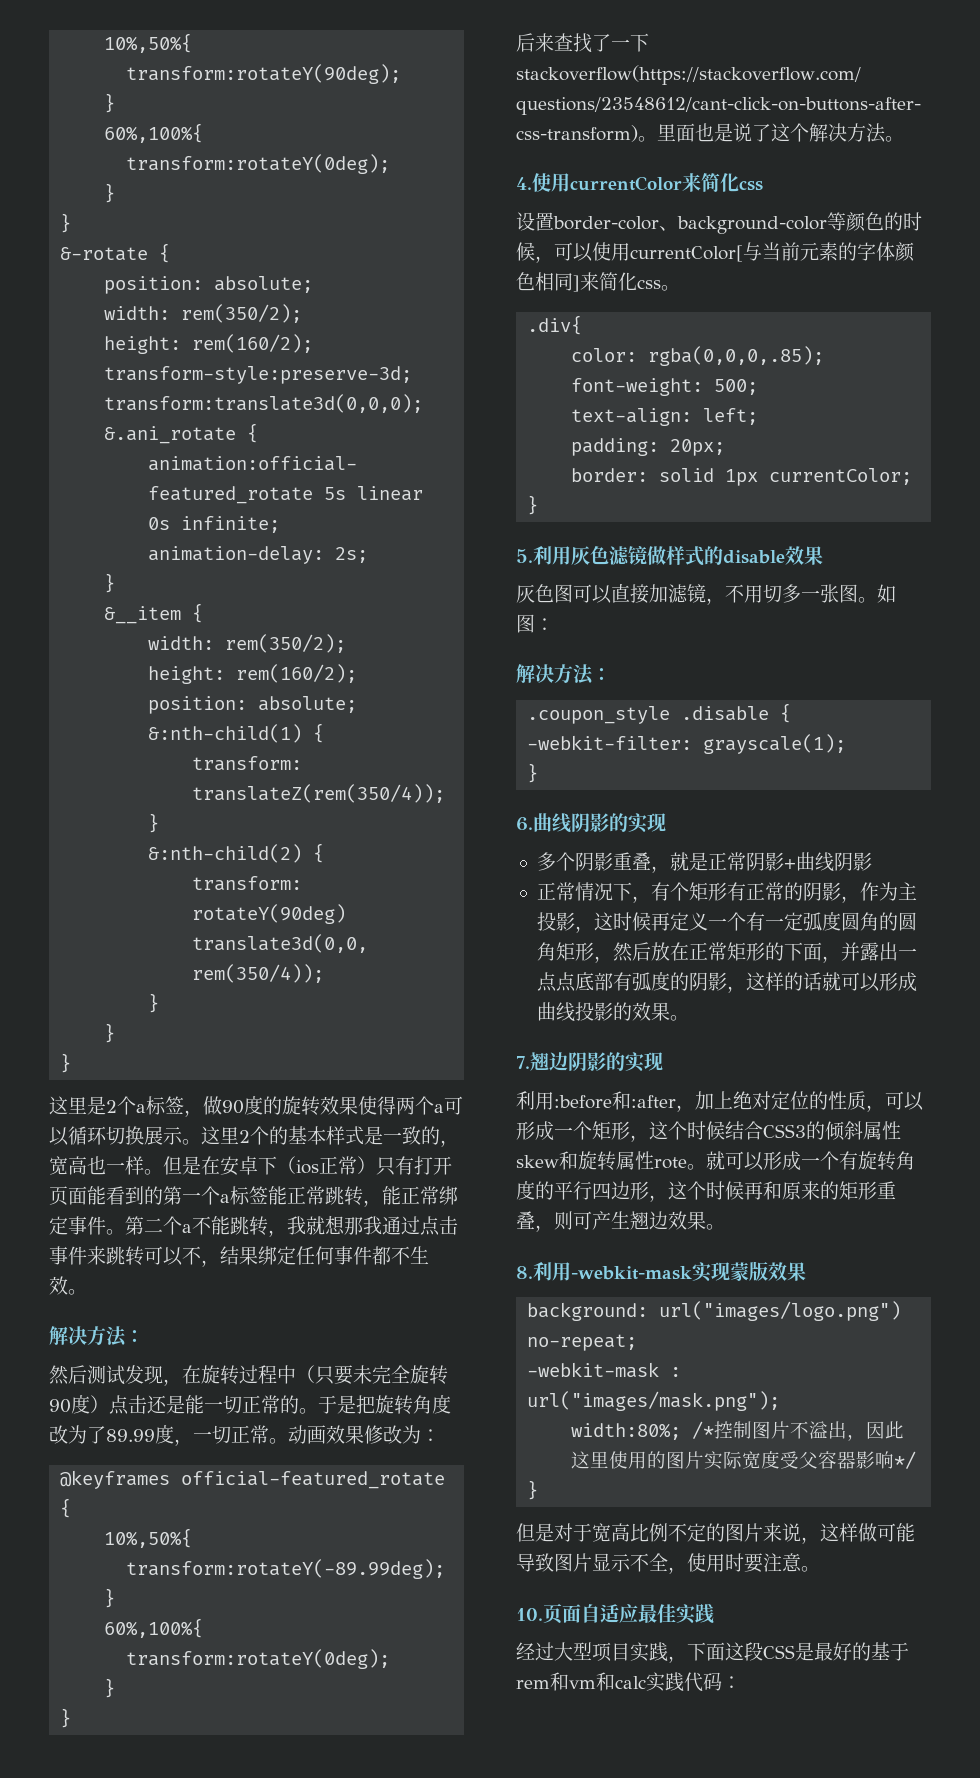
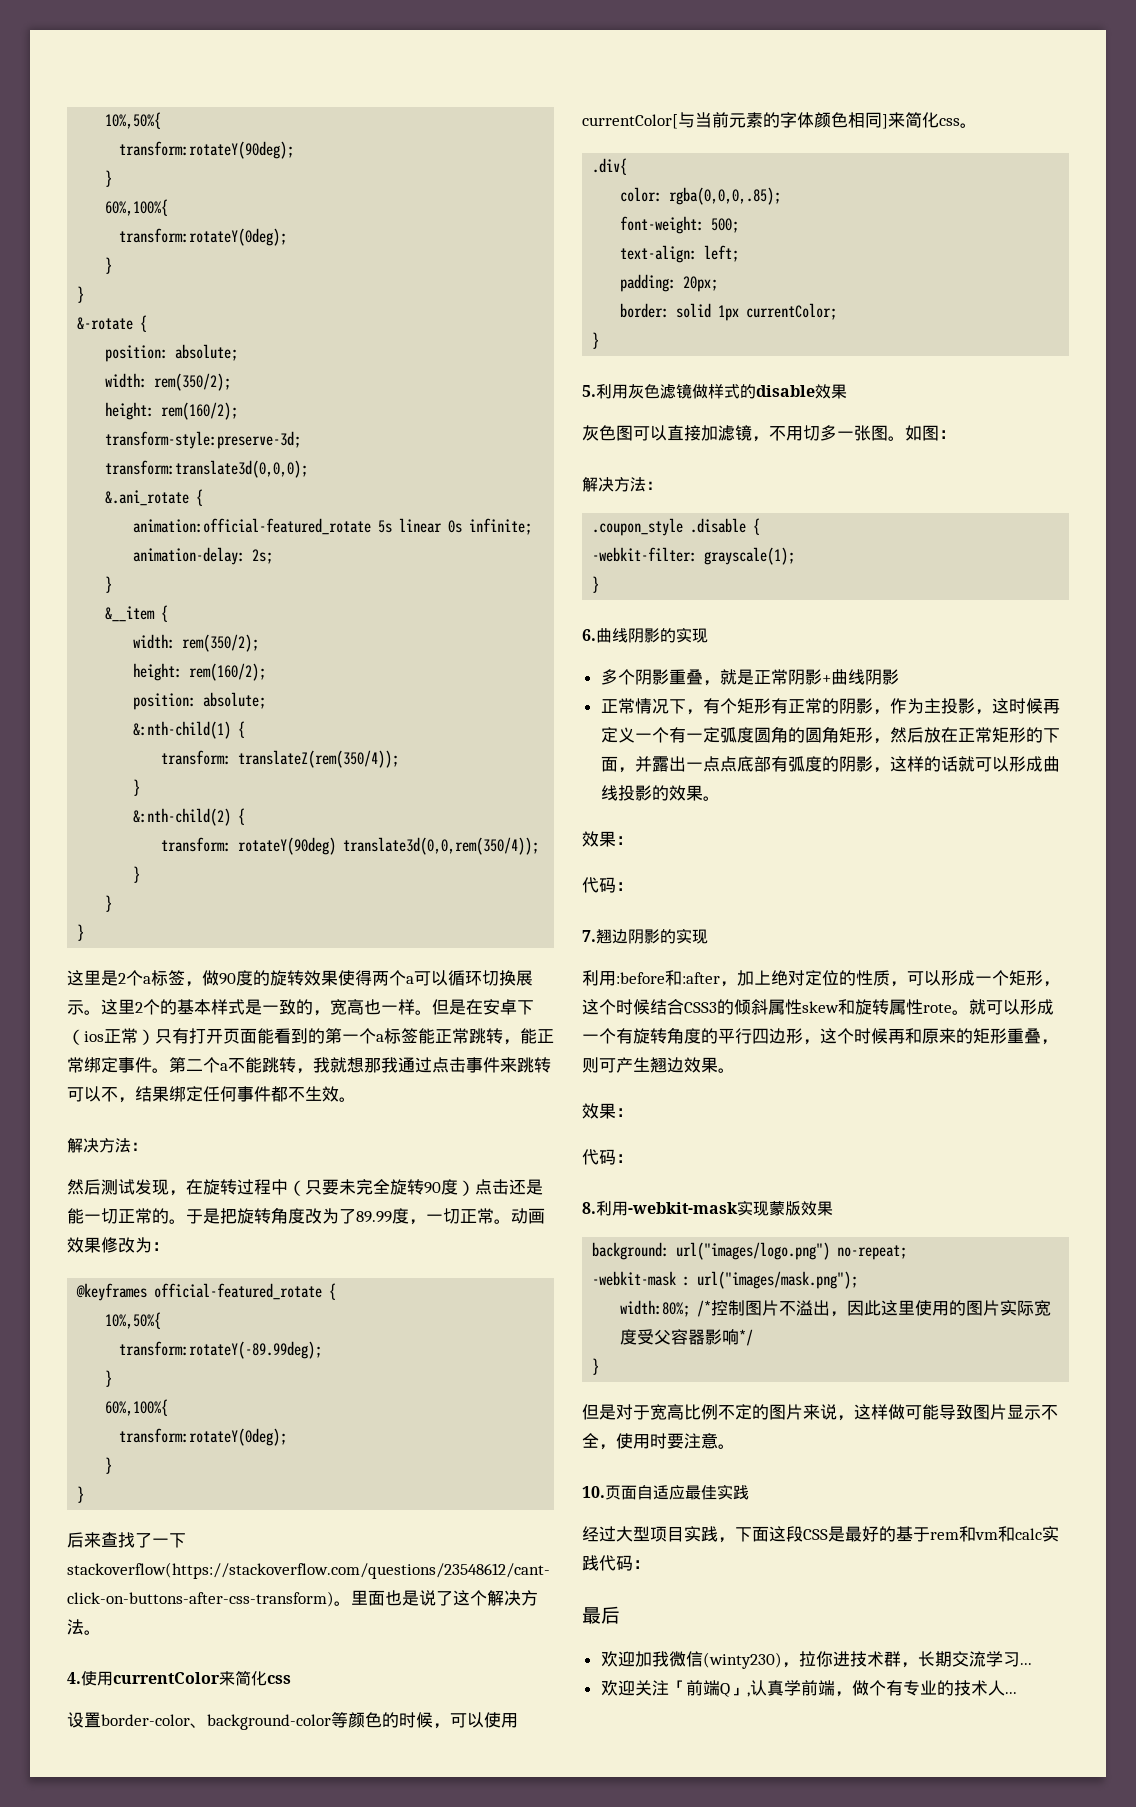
(689, 1018) none -> [582,831,633,847] [582,877,633,893] // 效果： // 代码：
(725, 1227) none -> [582,1103,633,1119] [582,1149,633,1165] // 效果： // 代码：
(741, 1682) none -> [582,1606,620,1624] [600,1651,1032,1669] [600,1680,1017,1697] // 最后 // 欢迎加我微信(winty230)，拉你进技术群，长期交流学习... // 欢迎关注「前端Q」,认真学前端，做个有专业的技术人...

